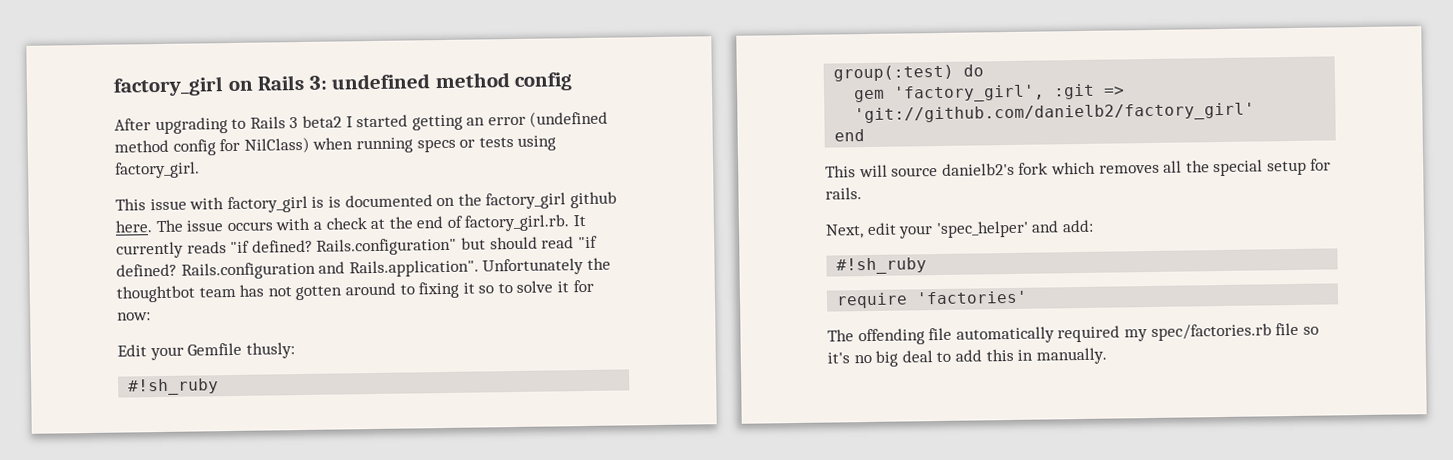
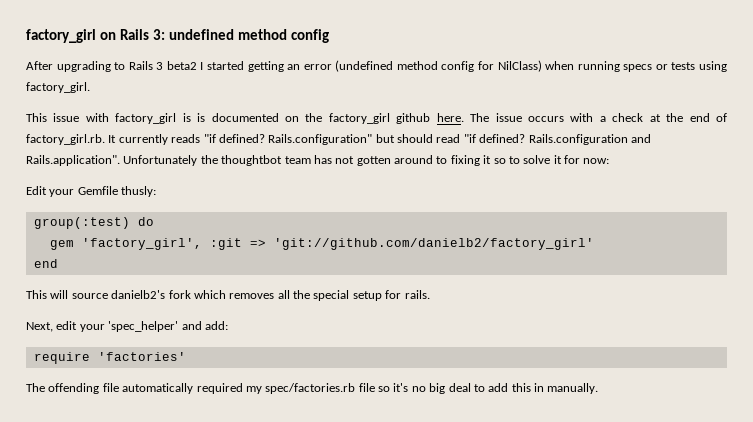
[128,378,220,396] // #!sh_ruby -> (157, 191) none
[836,257,928,275] // #!sh_ruby -> (228, 325) none

